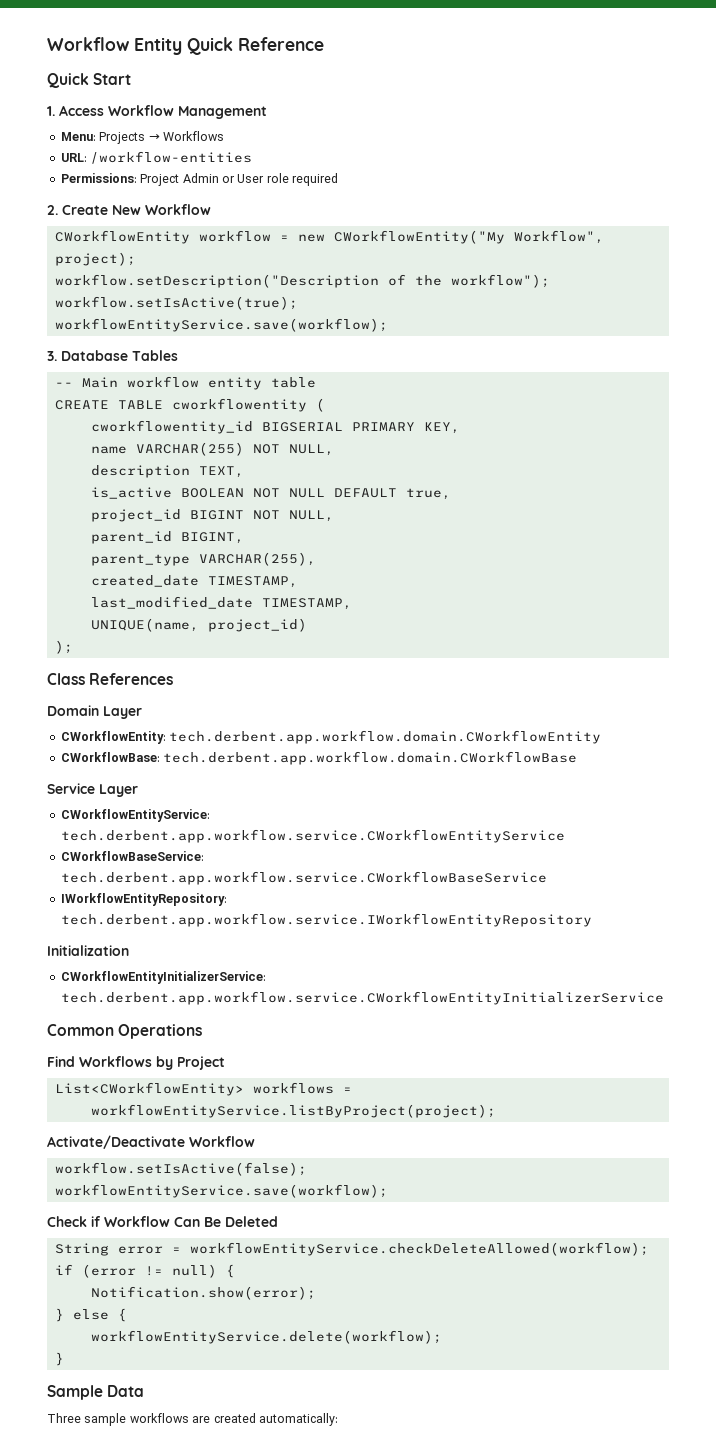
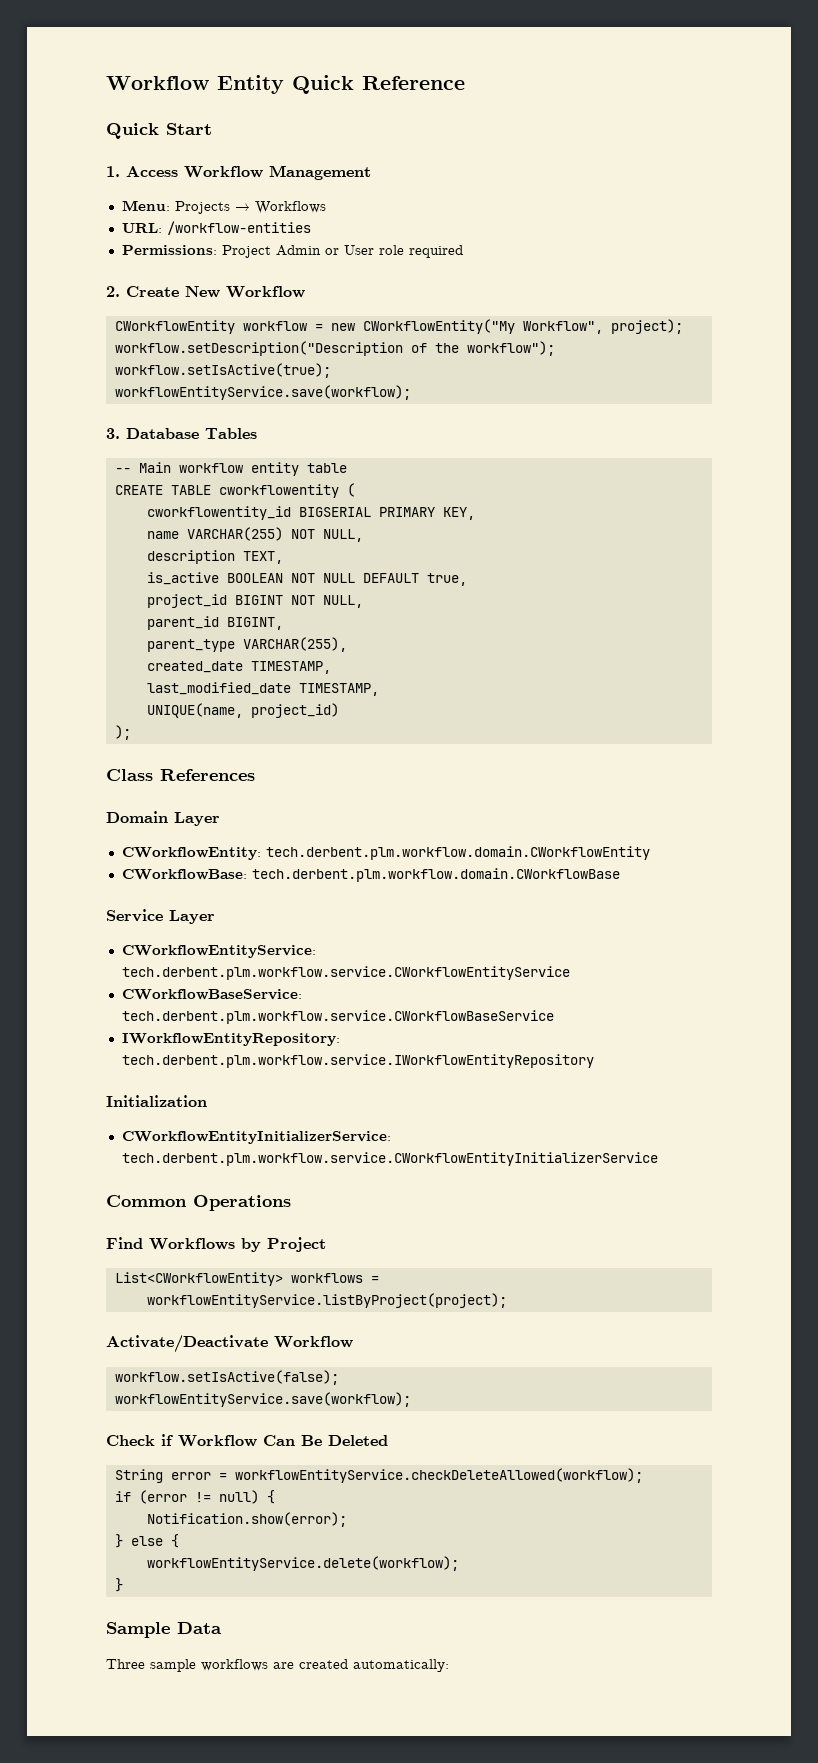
[169,730,602,744] tech.derbent.app.workflow.domain.CWorkflowEntity -> [265,846,650,860] tech.derbent.plm.workflow.domain.CWorkflowEntity
[163,751,578,765] tech.derbent.app.workflow.domain.CWorkflowBase -> [251,868,620,882] tech.derbent.plm.workflow.domain.CWorkflowBase
[60,829,565,843] tech.derbent.app.workflow.service.CWorkflowEntityService -> [121,966,570,980] tech.derbent.plm.workflow.service.CWorkflowEntityService
[60,871,547,885] tech.derbent.app.workflow.service.CWorkflowBaseService -> [121,1010,554,1024] tech.derbent.plm.workflow.service.CWorkflowBaseService
[60,913,592,927] tech.derbent.app.workflow.service.IWorkflowEntityRepository -> [121,1054,594,1068] tech.derbent.plm.workflow.service.IWorkflowEntityRepository
[60,991,664,1005] tech.derbent.app.workflow.service.CWorkflowEntityInitializerService -> [121,1152,658,1166] tech.derbent.plm.workflow.service.CWorkflowEntityInitializerService

